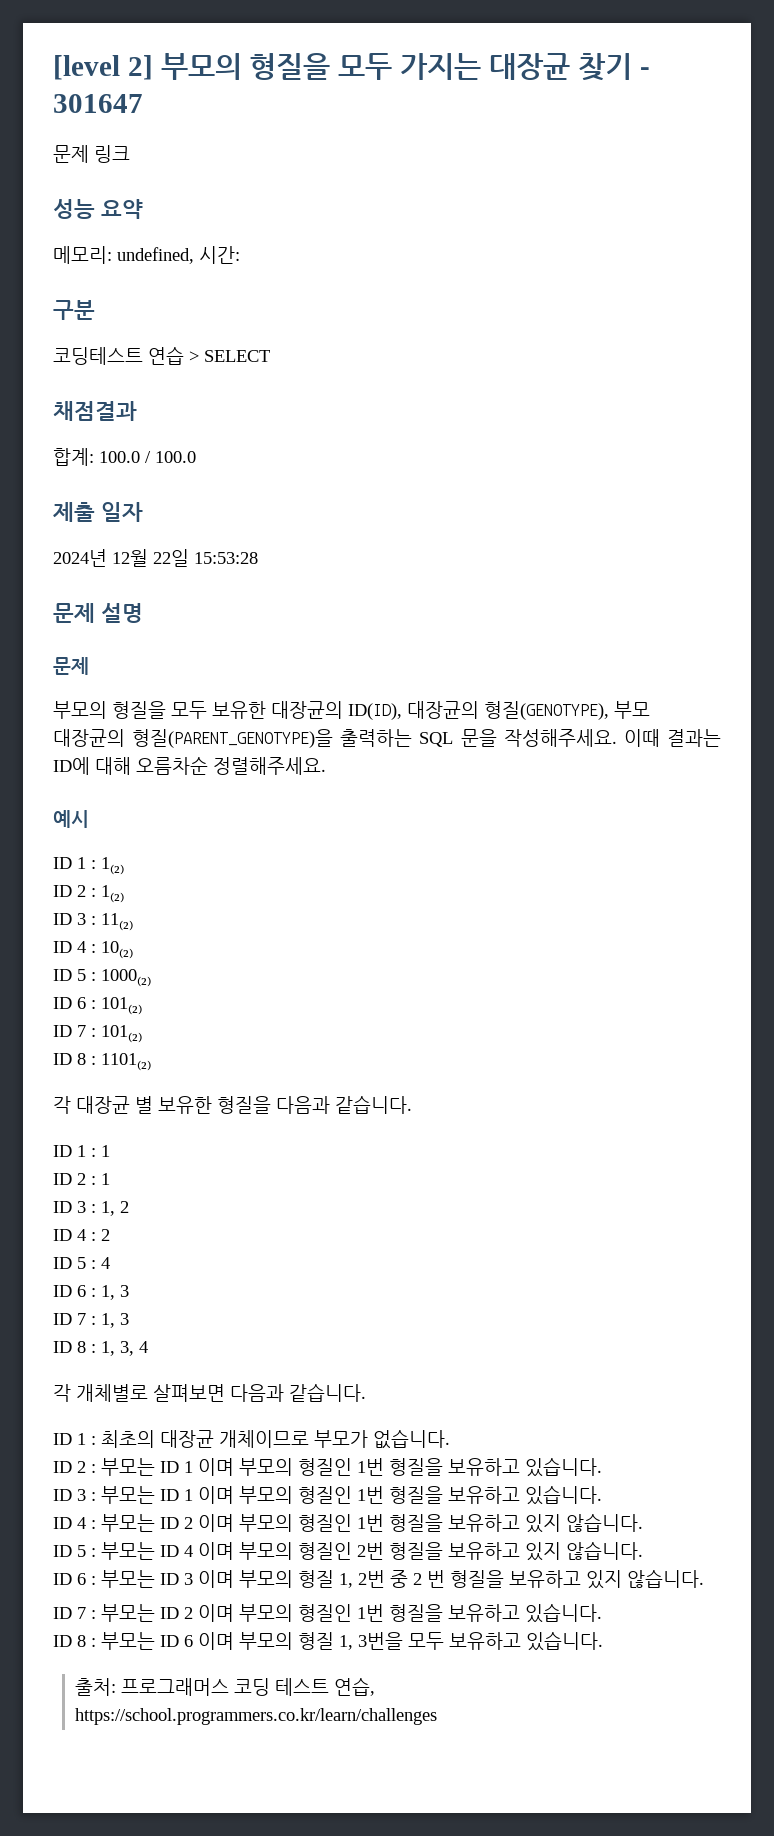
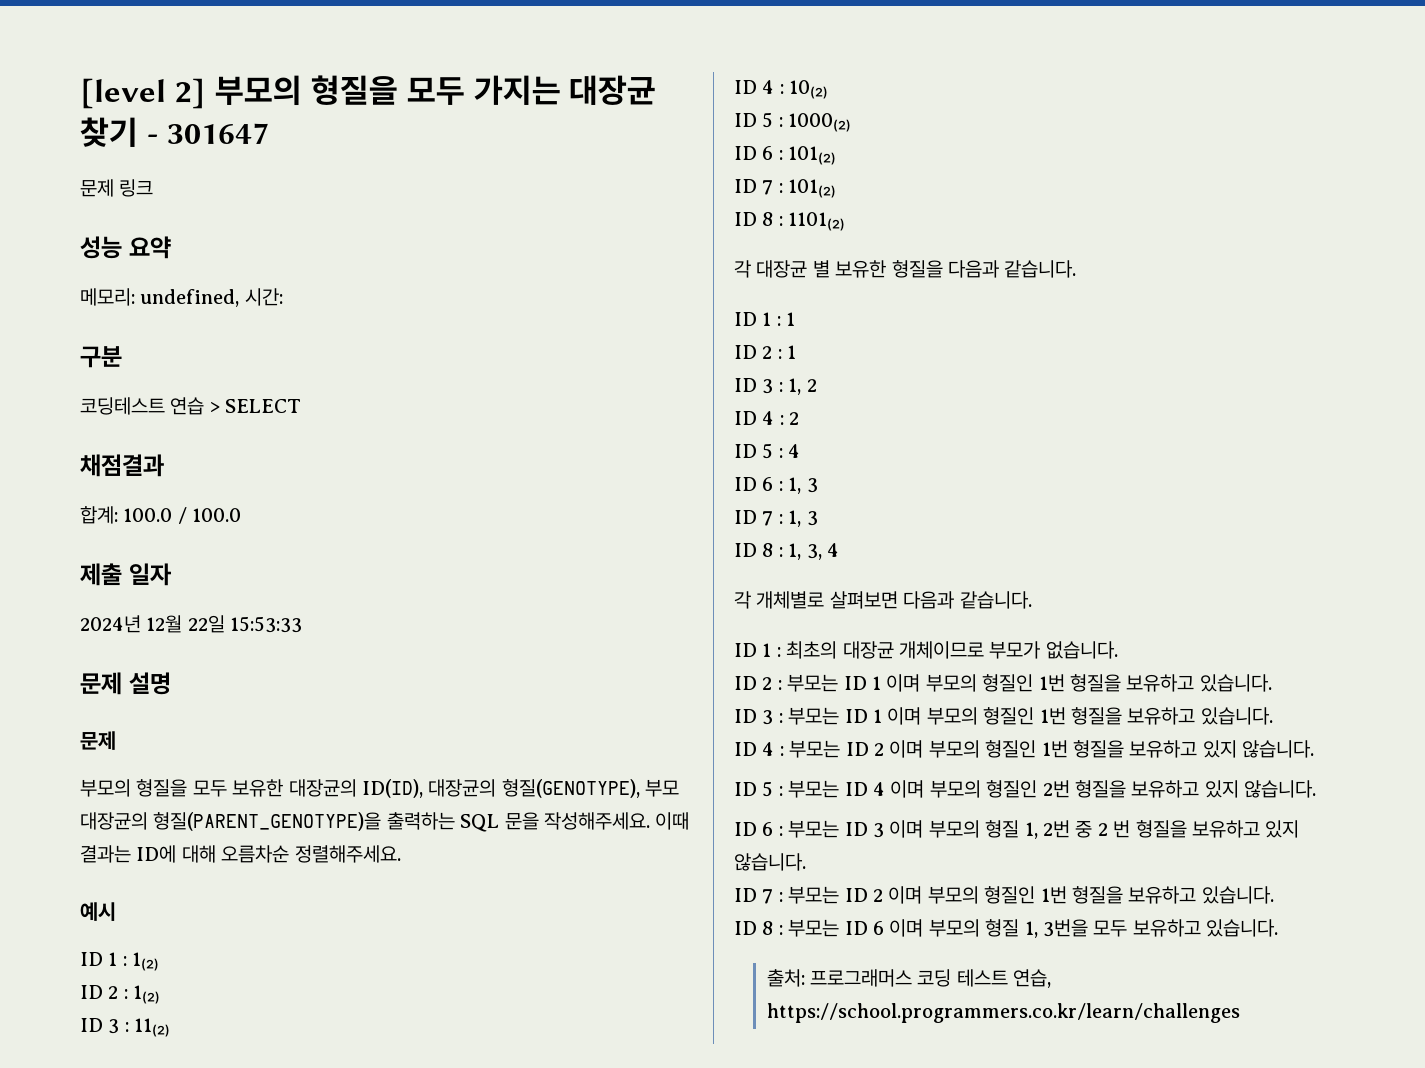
[194,552,258,564] 15:53:28 -> [230,616,303,633] 15:53:33

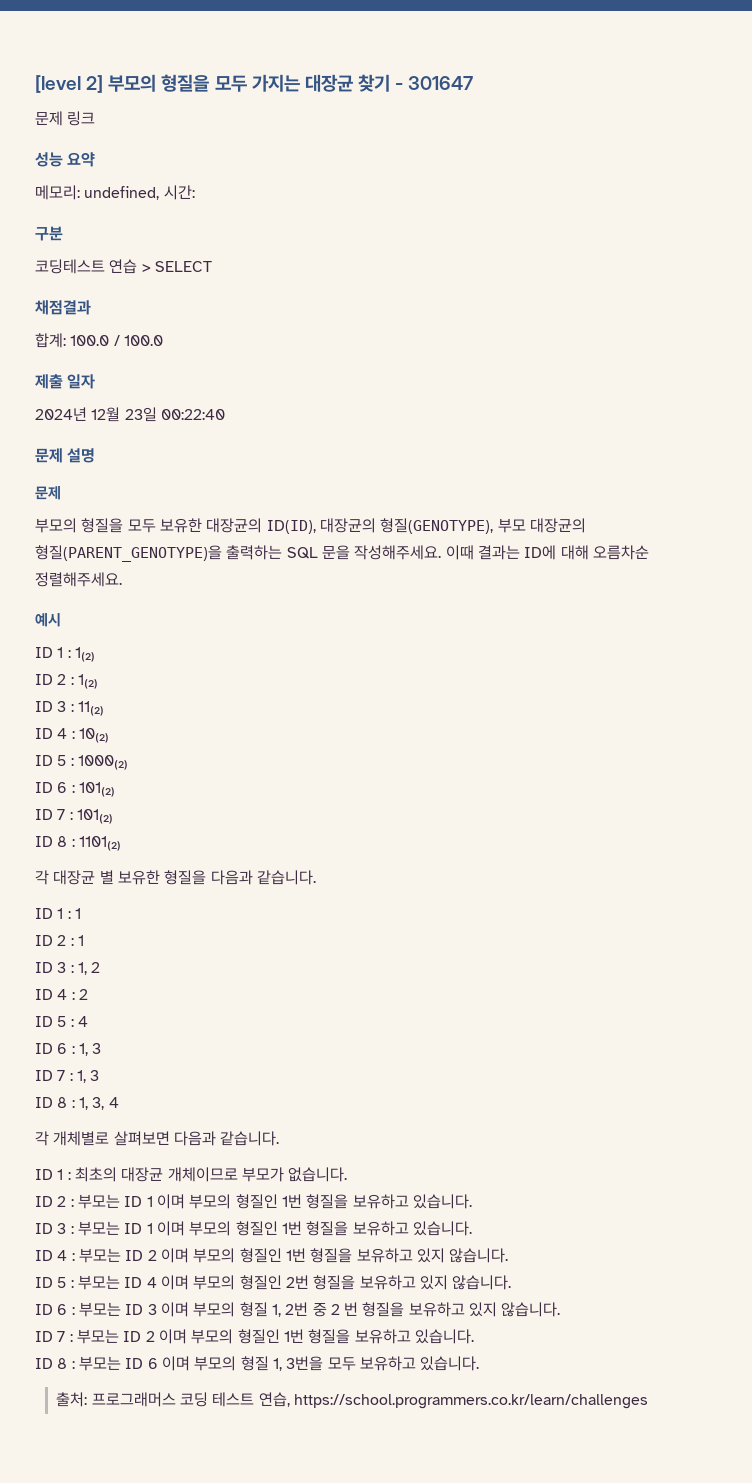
[187,615,303,633] 22일 15:53:33 -> [124,407,225,422] 23일 00:22:40

